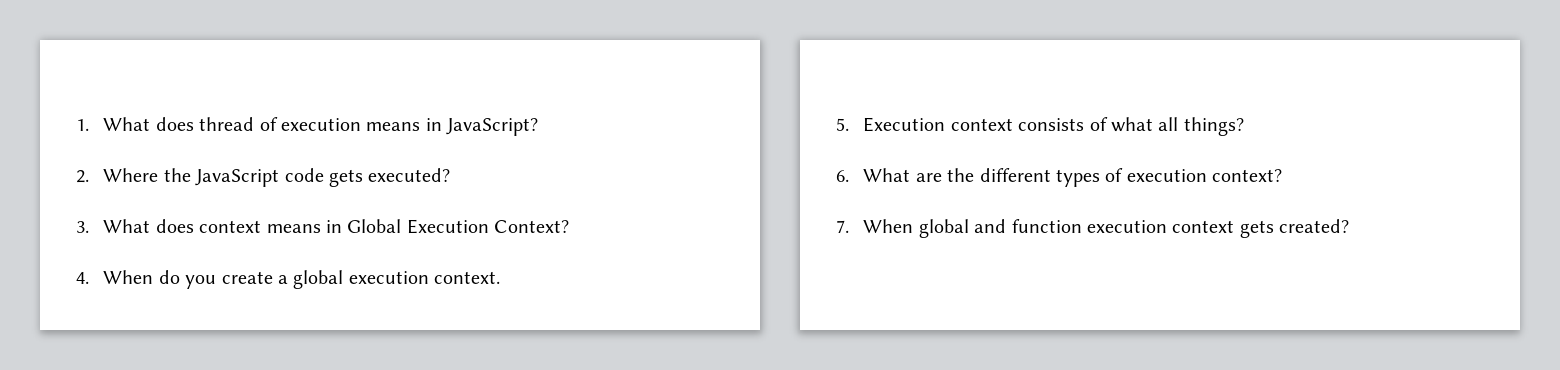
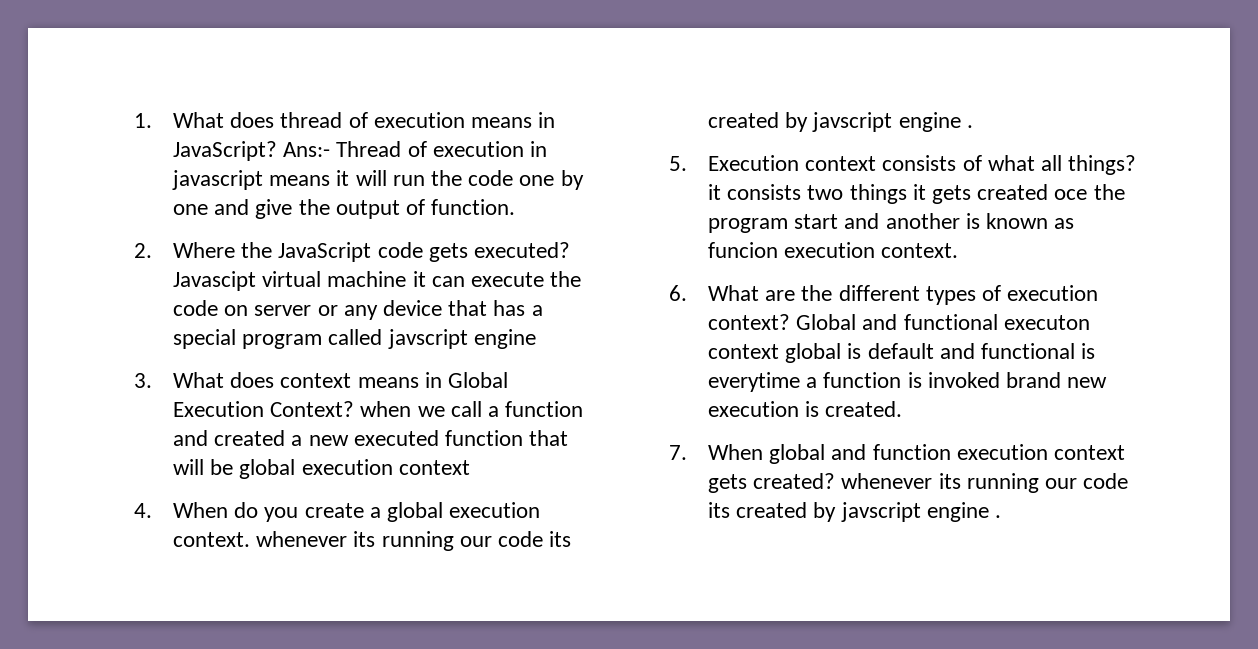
(539, 127) none -> [283,141,548,157] [172,170,584,190] [173,199,516,219] Ans:- Thread of execution in javascript means it will run the code one by one and give the output of function.
(451, 175) none -> [173,271,582,291] [173,300,543,320] [173,329,536,349] Javascipt virtual machine it can execute the code on server or any device that has a special program called javscript engine
(570, 226) none -> [360,401,584,417] [173,430,569,446] [173,459,470,479] when we call a function and created a new executed function that will be global execution context
(501, 277) none -> [256,531,572,551] [708,112,973,132] whenever its running our code its created by javscript engine .
(1244, 126) none -> [708,184,1125,204] [708,213,1075,233] [708,242,959,258] it consists two things it gets created oce the program start and another is known as funcion execution context.
(1283, 175) none -> [796,314,1090,330] [708,343,1096,363] [708,372,1108,392] [708,401,903,417] Global and functional executon context global is default and functional is everytime a function is invoked brand new execution is created.
(1350, 226) none -> [841,473,1129,493] [708,502,1002,522] whenever its running our code its created by javscript engine .

